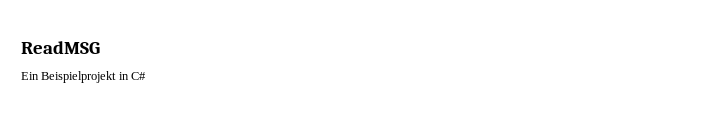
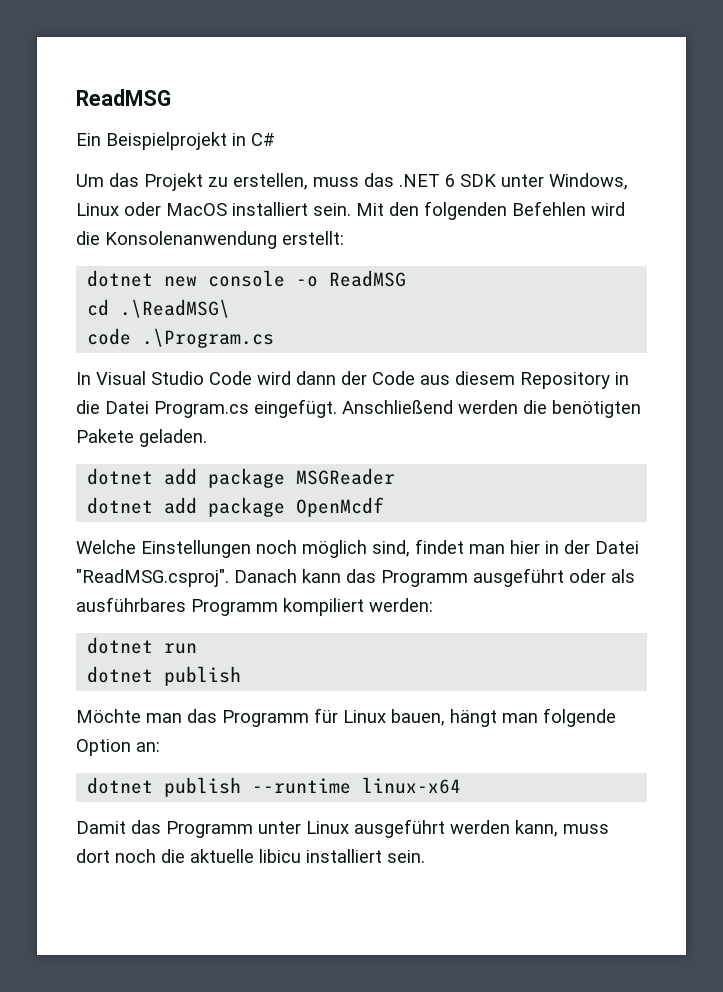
(147, 76) none -> [76,173,628,191] [76,201,625,220] [76,231,344,249] [87,270,407,287] [87,299,231,318] [87,328,275,348] [76,371,629,389] [76,399,641,418] [76,429,207,447] [87,468,396,488] [87,497,385,517] [76,539,639,558] [76,568,635,587] [76,597,433,616] [87,637,198,654] [87,666,242,686] [76,708,616,727] [76,739,160,756] [87,777,462,797] [76,819,609,838] [76,849,425,863] // Um das Projekt zu erstellen, muss das .NET 6 SDK unter Windows, Linux oder MacOS installiert sein. Mit den folgenden Befehlen wird die Konsolenanwendung erstellt: // dotnet new console -o ReadMSG // cd .\ReadMSG\ // code .\Program.cs // In Visual Studio Code wird dann der Code aus diesem Repository in die Datei Program.cs eingefügt. Anschließend werden die benötigten Pakete geladen. // dotnet add package MSGReader // dotnet add package OpenMcdf // Welche Einstellungen noch möglich sind, findet man hier in der Datei "ReadMSG.csproj". Danach kann das Programm ausgeführt oder als ausführbares Programm kompiliert werden: // dotnet run // dotnet publish // Möchte man das Programm für Linux bauen, hängt man folgende Option an: // dotnet publish --runtime linux-x64 // Damit das Programm unter Linux ausgeführt werden kann, muss dort noch die aktuelle libicu installiert sein.

